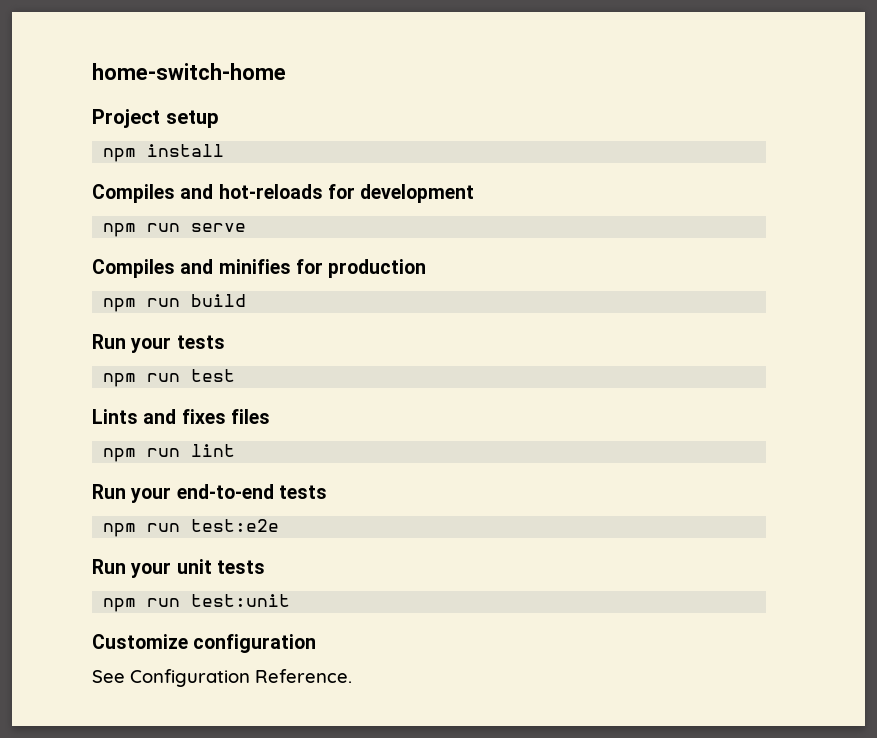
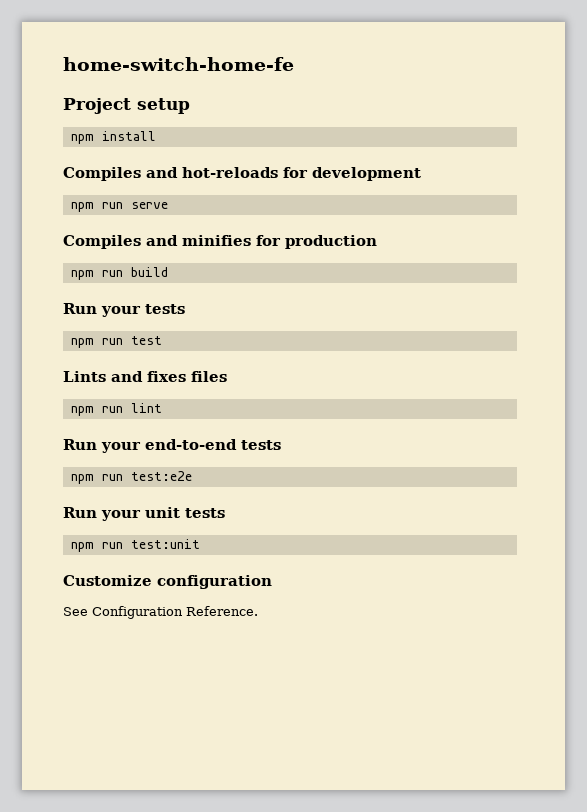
[92,63,286,80] home-switch-home -> [63,57,294,71] home-switch-home-fe

